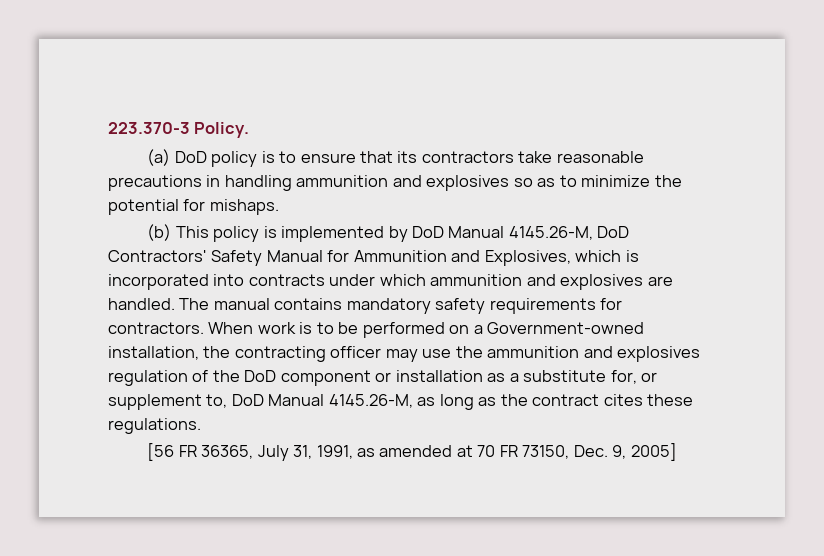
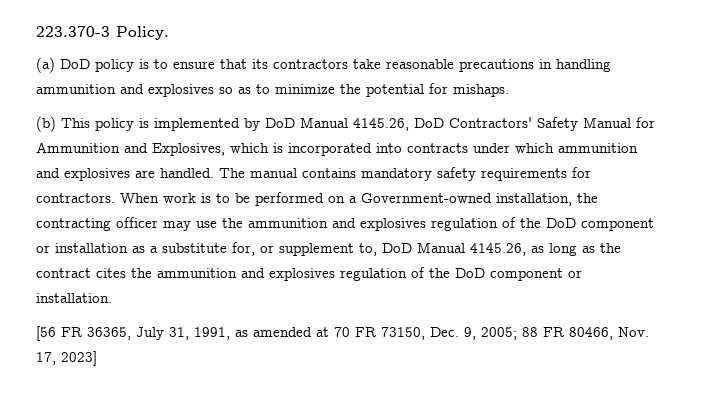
[508,226,593,240] 4145.26-M, -> [353,118,409,131] 4145.26,
[328,394,413,408] 4145.26-M, -> [470,243,526,256] 4145.26,
[647,394,694,406] [108,418,201,434] these regulations. -> [131,267,582,281] [36,293,112,303] the ammunition and explosives regulation of the DoD component or installation.
[630,443,677,461] 2005] -> [481,327,649,340] [36,351,97,366] 2005; 88 FR 80466, Nov. 17, 2023]

